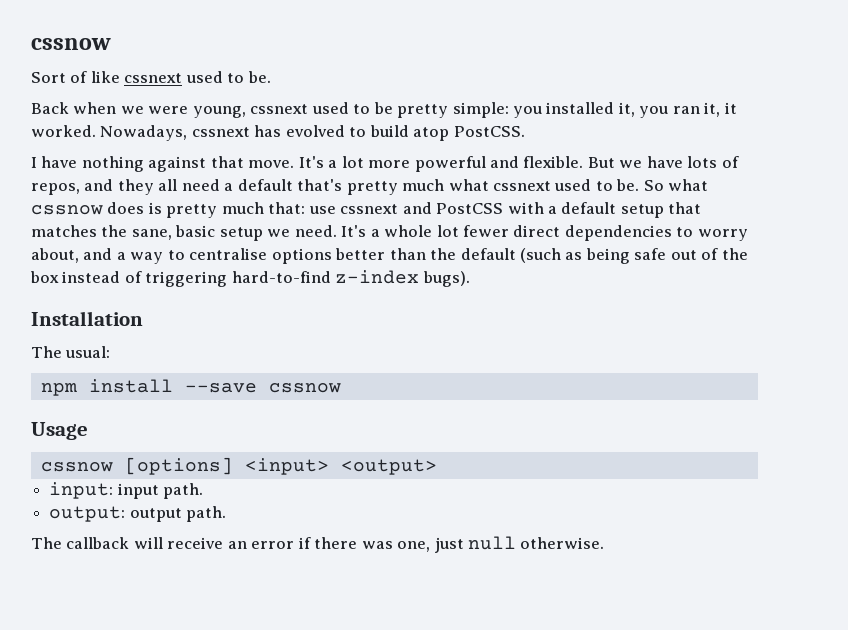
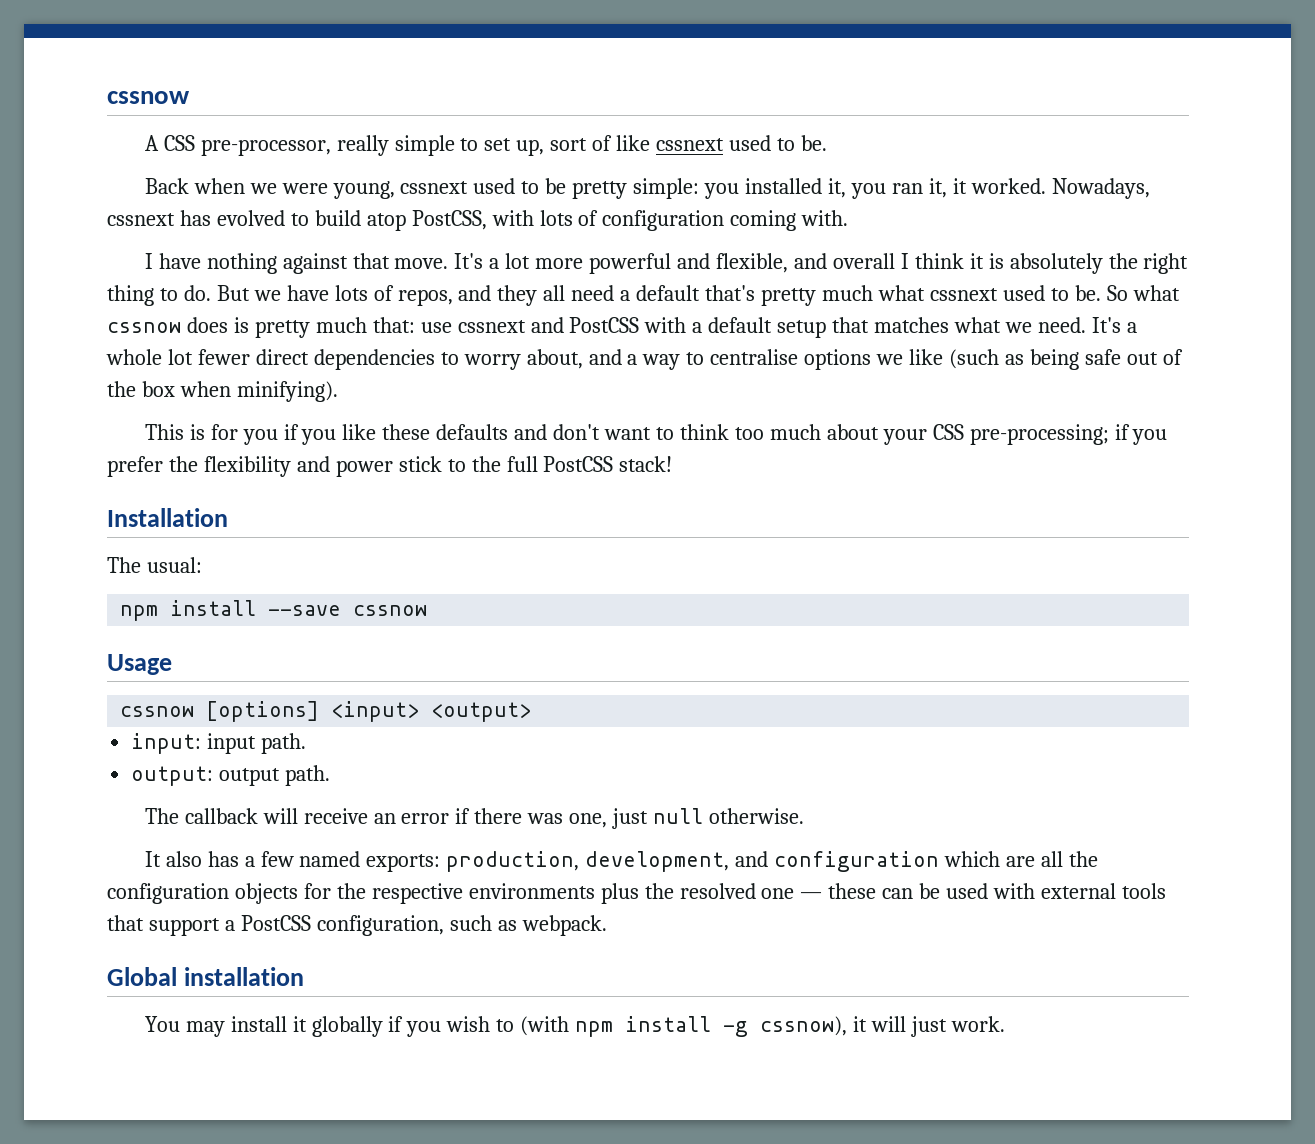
[31,38,111,50] [31,72,66,83] cssnow // Sort -> [107,91,190,104] [144,135,588,156] cssnow // A CSS pre-processor, really simple to set up, sort
[453,126,525,137] PostCSS. -> [411,210,849,231] PostCSS, with lots of configuration coming with.
[523,156,584,168] flexible. -> [716,253,1189,274] [107,285,211,306] flexible, and overall I think it is absolutely the right thing to do.
[101,225,263,241] the sane, basic setup -> [954,317,1002,333] what
[335,248,516,260] better than the default -> [876,349,944,365] we like
[62,270,470,287] instead of triggering hard-to-find z-index bugs). -> [179,381,338,402] [144,424,1168,445] [107,456,673,477] when minifying). // This is for you if you like these defaults and don't want to think too much about your CSS pre-processing; if you prefer the flexibility and power stick to the full PostCSS stack!
(605, 543) none -> [144,851,1098,872] [107,883,1166,904] [107,915,607,936] [107,967,304,986] [144,1016,1005,1037] // It also has a few named exports: production, development, and configuration which are all the configuration objects for the respective environments plus the resolved one — these can be used with external tools that support a PostCSS configuration, such as webpack. // Global installation // You may install it globally if you wish to (with npm install -g cssnow), it will just work.

